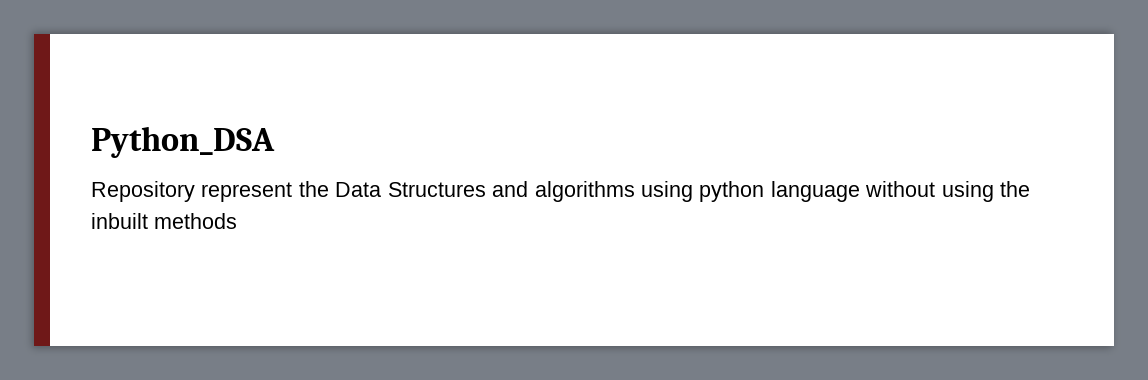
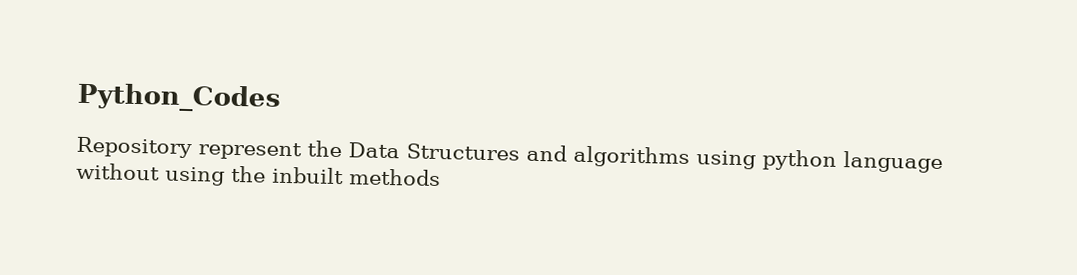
[91,126,275,158] Python_DSA -> [77,82,281,113] Python_Codes

